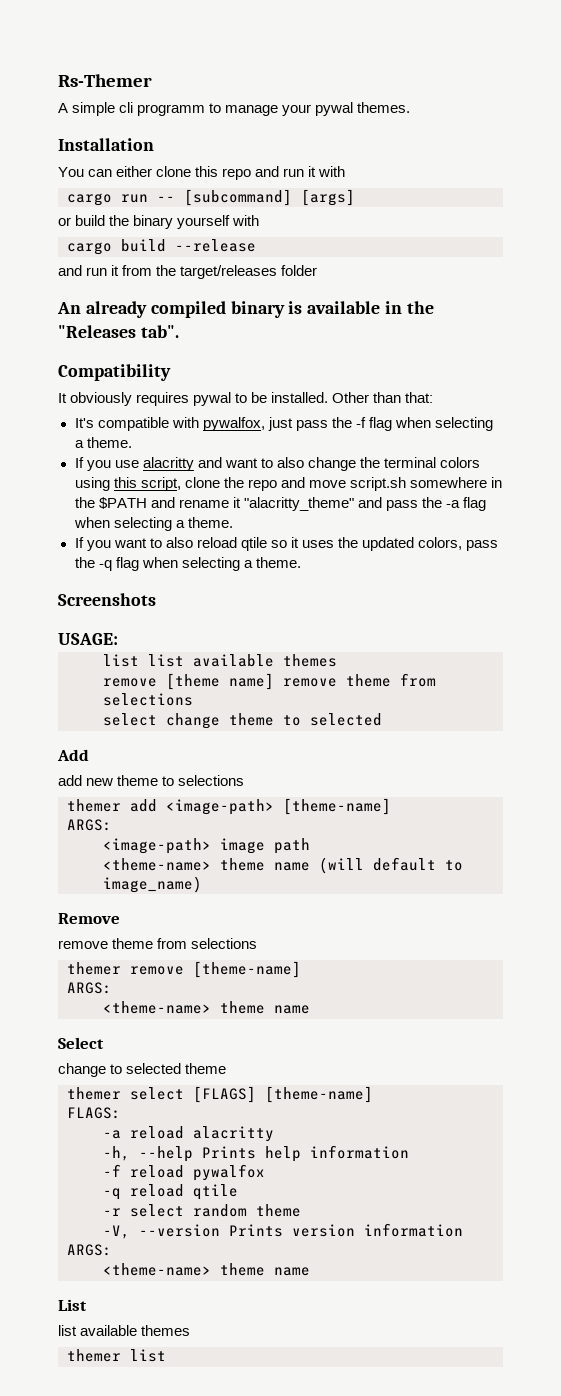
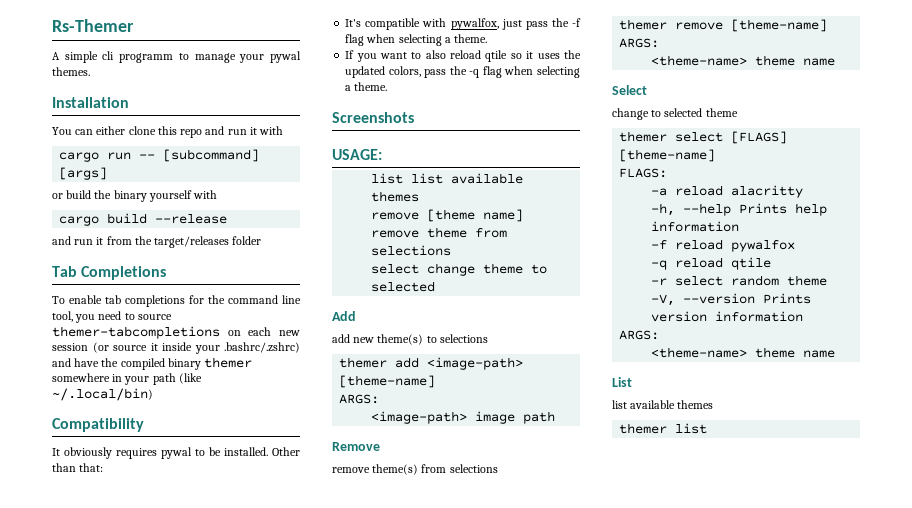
[57,301,435,318] [58,325,179,338] An already compiled binary is available in the "Releases tab". -> [52,266,167,280] [52,295,301,307] [52,311,172,323] [52,326,300,339] [52,342,300,354] [52,357,253,370] [52,373,202,385] [52,388,153,401] Tab Completions // To enable tab completions for the command line tool, you need to source themer-tabcompletions on each new session (or source it inside your .bashrc/.zshrc) and have the compiled binary themer somewhere in your path (like ~/.local/bin)
[74,457,481,471] [74,477,503,491] [74,497,487,511] [73,517,233,531] // If you use alacritty and want to also change the terminal colors using this script, clone the repo and move script.sh somewhere in the $PATH and rename it "alacritty_theme" and pass the -a flag when selecting a theme. -> (488, 38) none
[117,775,159,786] theme -> [377,334,424,345] theme(s)
[103,857,463,874] [103,876,202,893] // <theme-name> theme name (will default to image_name) -> (556, 417) none
[112,938,154,949] theme -> [372,464,419,475] theme(s)

